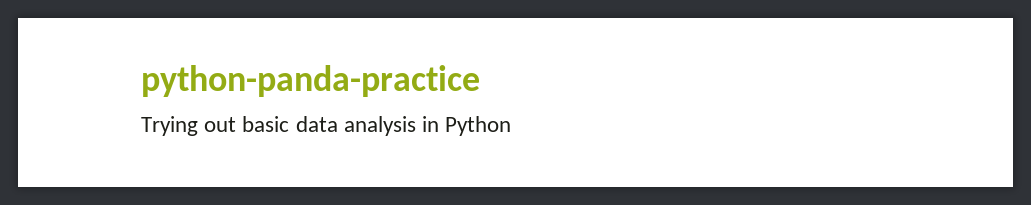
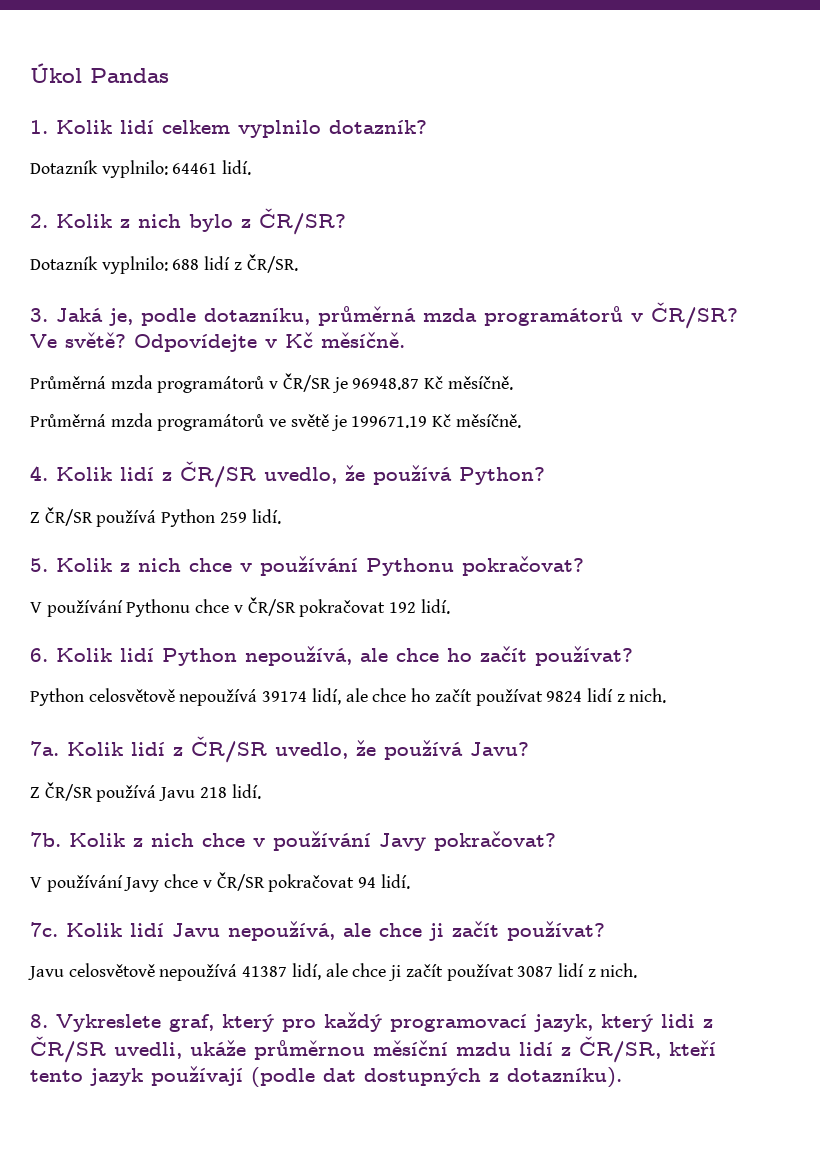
[141,65,480,97] [141,116,512,136] python-panda-practice // Trying out basic data analysis in Python -> [30,63,169,83] [30,120,427,138] [30,160,252,178] [30,208,346,235] [30,254,298,274] [30,302,738,329] [30,332,405,352] [30,373,513,393] [30,413,521,431] [30,461,545,488] [30,507,281,527] [30,556,584,576] [30,597,450,617] [30,646,633,666] [30,688,667,706] [30,736,529,763] [30,782,261,802] [30,831,556,851] [30,872,410,892] [30,921,605,941] [28,963,638,981] [30,1012,713,1032] [30,1036,716,1063] [30,1066,622,1088] Úkol Pandas // 1. Kolik lidí celkem vyplnilo dotazník? // Dotazník vyplnilo: 64461 lidí. // 2. Kolik z nich bylo z ČR/SR? // Dotazník vyplnilo: 688 lidí z ČR/SR. // 3. Jaká je, podle dotazníku, průměrná mzda programátorů v ČR/SR? Ve světě? Odpovídejte v Kč měsíčně. // Průměrná mzda programátorů v ČR/SR je 96948.87 Kč měsíčně. // Průměrná mzda programátorů ve světě je 199671.19 Kč měsíčně. // 4. Kolik lidí z ČR/SR uvedlo, že používá Python? // Z ČR/SR používá Python 259 lidí. // 5. Kolik z nich chce v používání Pythonu pokračovat? // V používání Pythonu chce v ČR/SR pokračovat 192 lidí. // 6. Kolik lidí Python nepoužívá, ale chce ho začít používat? // Python celosvětově nepoužívá 39174 lidí, ale chce ho začít používat 9824 lidí z nich. // 7a. Kolik lidí z ČR/SR uvedlo, že používá Javu? // Z ČR/SR používá Javu 218 lidí. // 7b. Kolik z nich chce v používání Javy pokračovat? // V používání Javy chce v ČR/SR pokračovat 94 lidí. // 7c. Kolik lidí Javu nepoužívá, ale chce ji začít používat? // Javu celosvětově nepoužívá 41387 lidí, ale chce ji začít používat 3087 lidí z nich. // 8. Vykreslete graf, který pro každý programovací jazyk, který lidi z ČR/SR uvedli, ukáže průměrnou měsíční mzdu lidí z ČR/SR, kteří tento jazyk používají (podle dat dostupných z dotazníku).

